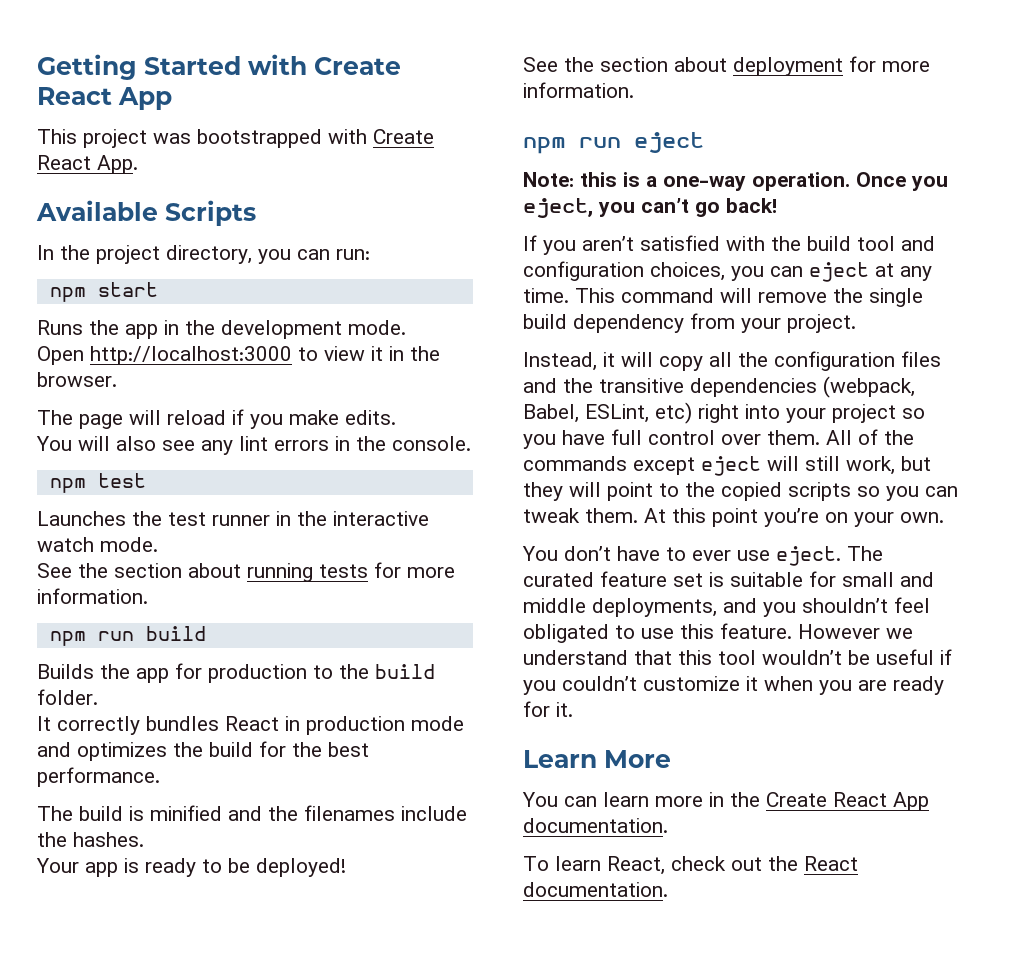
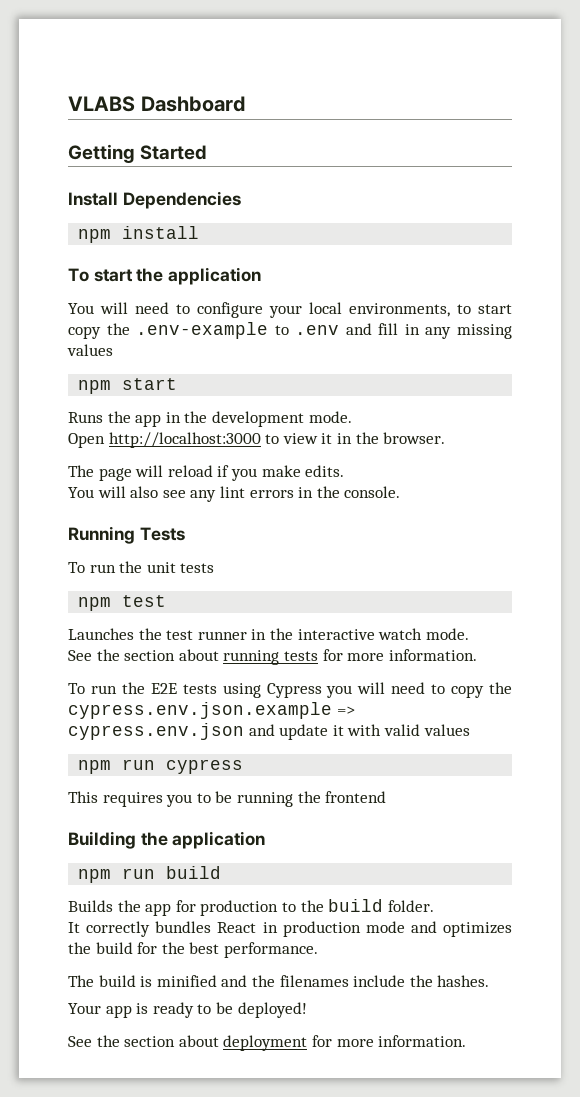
(37, 67) none -> [68,96,246,112] VLABS Dashboard //
[248,54,401,75] [37,87,172,110] [37,129,434,148] [37,155,138,174] [36,200,256,226] [37,245,370,264] with Create React App // This project was bootstrapped with Create React App. // Available Scripts // In the project directory, you can run: -> [68,191,241,209] [78,226,200,243] [68,267,262,285] [68,302,512,318] [68,322,512,339] [67,344,113,356] // Install Dependencies // npm install // To start the application // You will need to configure your local environments, to start copy the .env-example to .env and fill in any missing values
(471, 443) none -> [68,526,185,544] [68,561,215,573] // Running Tests // To run the unit tests
(148, 596) none -> [68,682,512,698] [68,702,355,719] [68,723,470,740] [78,759,244,774] [68,791,387,807] [68,831,266,849] // To run the E2E tests using Cypress you will need to copy the cypress.env.json.example => cypress.env.json and update it with valid values // npm run cypress // This requires you to be running the frontend // Building the application
[523,132,704,154] [523,172,948,191] [523,198,777,218] [523,235,935,255] [523,261,932,282] [523,288,923,307] [523,313,856,333] [523,351,941,371] [523,376,915,398] [523,402,925,424] [523,429,914,449] [523,456,931,476] [523,482,958,501] [523,508,944,527] [522,546,883,566] [523,571,934,587] [523,597,930,617] [523,623,913,643] [523,649,952,665] [523,676,944,695] [523,701,573,717] [523,750,671,768] [522,792,929,811] [523,818,668,833] [523,856,858,875] [523,882,668,897] // npm run eject // Note: this is a one-way operation. Once you eject, you can’t go back! // If you aren’t satisfied with the build tool and configuration choices, you can eject at any time. This command will remove the single build dependency from your project. // Instead, it will copy all the configuration files and the transitive dependencies (webpack, Babel, ESLint, etc) right into your project so you have full control over them. All of the commands except eject will still work, but they will point to the copied scripts so you can tweak them. At this point you’re on your own. // You don’t have to ever use eject. The curated feature set is suitable for small and middle deployments, and you shouldn’t feel obligated to use this feature. However we understand that this tool wouldn’t be useful if you couldn’t customize it when you are ready for it. // Learn More // You can learn more in the Create React App documentation. // To learn React, check out the React documentation. -> (467, 1041) none

